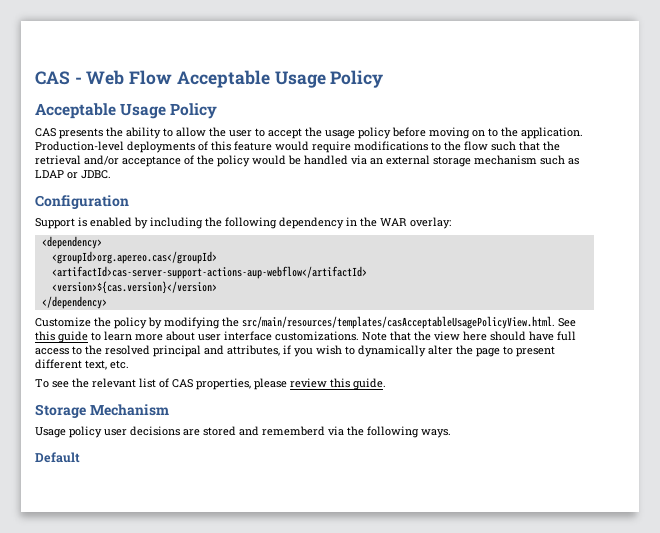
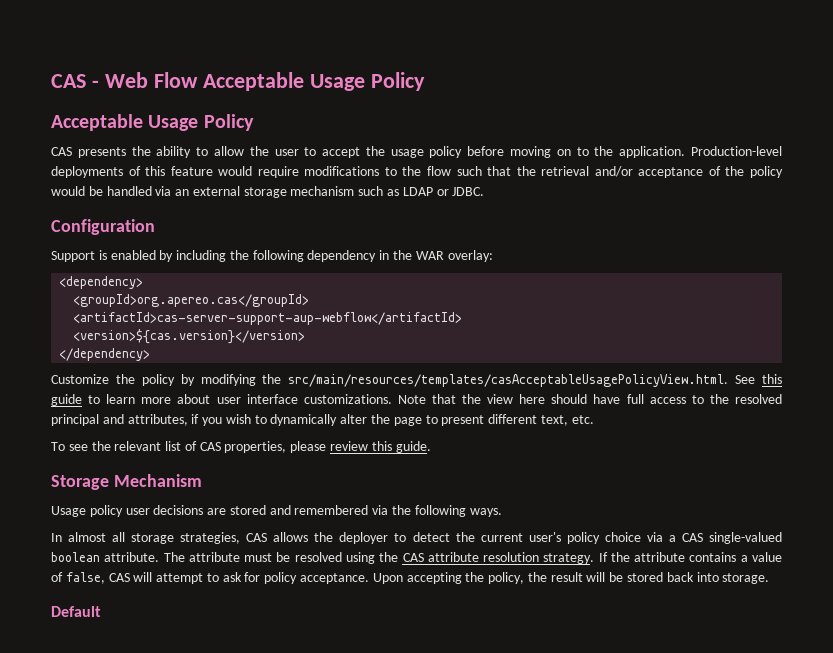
[51,266,367,279] <artifactId>cas-server-support-actions-aup-webflow</artifactId> -> [73,312,463,325] <artifactId>cas-server-support-aup-webflow</artifactId>
[262,426,325,436] rememberd -> [294,505,369,515] remembered
(451, 433) none -> [51,532,782,544] [51,552,783,564] [51,572,770,584] // In almost all storage strategies, CAS allows the deployer to detect the current user's policy choice via a CAS single-valued boolean attribute. The attribute must be resolved using the CAS attribute resolution strategy. If the attribute contains a value of false, CAS will attempt to ask for policy acceptance. Upon accepting the policy, the result will be stored back into storage.

